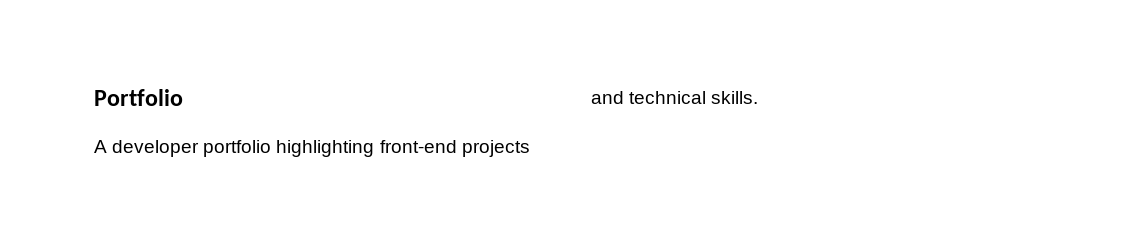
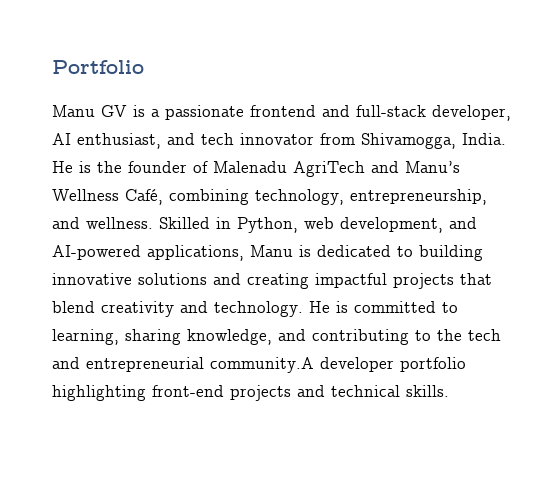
[94,140,107,153] A -> [52,105,511,121] [52,133,506,149] [52,161,460,177] [52,189,487,205] [52,217,477,233] [52,245,483,261] [52,273,492,289] [52,301,458,317] [52,329,501,345] [52,357,314,373] Manu GV is a passionate frontend and full-stack developer, AI enthusiast, and tech innovator from Shivamogga, India. He is the founder of Malenadu AgriTech and Manu’s Wellness Café, combining technology, entrepreneurship, and wellness. Skilled in Python, web development, and AI-powered applications, Manu is dedicated to building innovative solutions and creating impactful projects that blend creativity and technology. He is committed to learning, sharing knowledge, and contributing to the tech and entrepreneurial community.A

